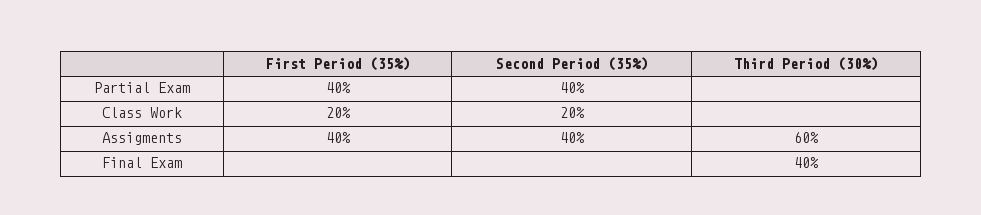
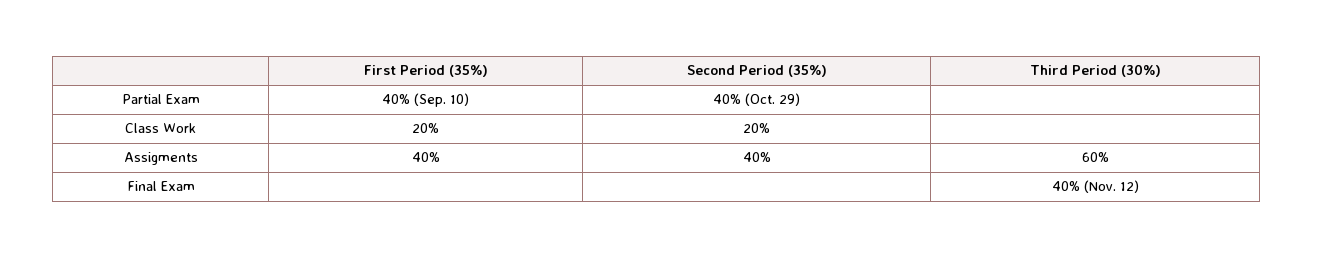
[559,82,585,93] | 40% -> [414,93,469,107] [713,93,800,106] (Sep. 10) | 40% (Oct. 29)
(819, 162) none -> [1083,180,1139,193] (Nov. 12)

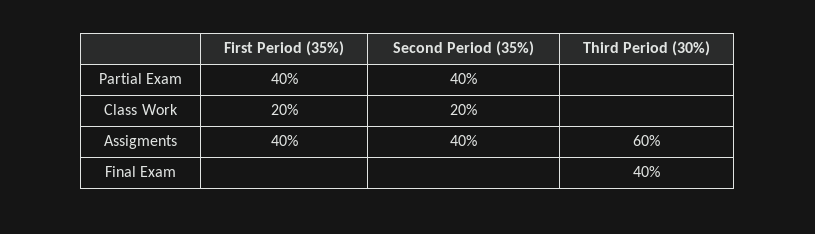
[414,93,469,107] [713,93,800,106] (Sep. 10) | 40% (Oct. 29) -> [450,73,477,84] | 40%
[1083,180,1139,193] (Nov. 12) -> (660, 171) none

